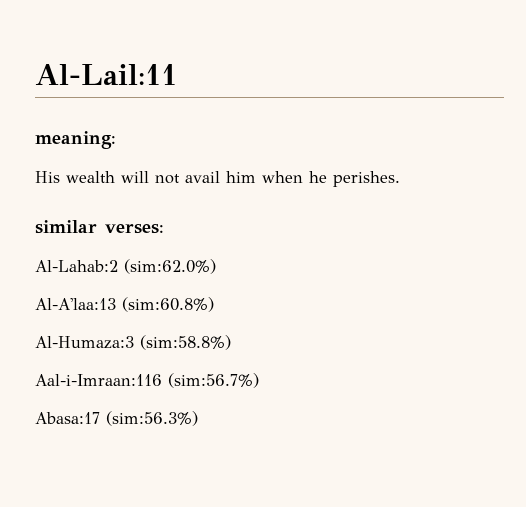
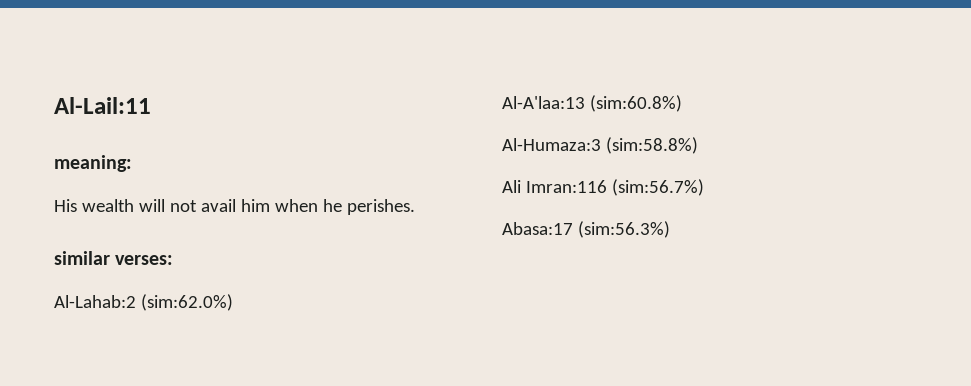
[35,374,162,386] Aal-i-Imraan:116 -> [502,180,607,193] Ali Imran:116

